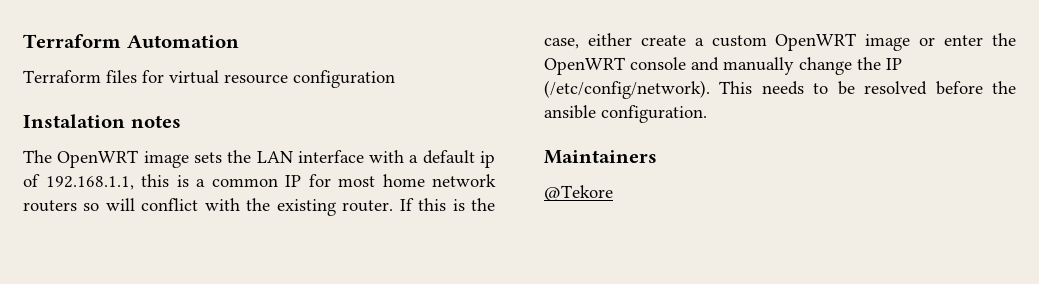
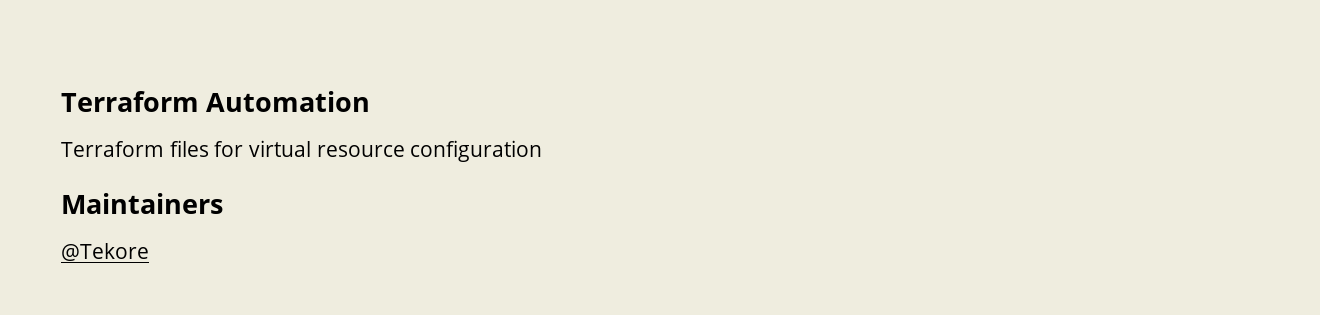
[23,114,181,128] [23,150,496,168] [23,174,496,190] [23,198,495,216] [544,33,1017,51] [544,57,902,75] [544,80,1016,99] [544,105,707,123] // Instalation notes // The OpenWRT image sets the LAN interface with a default ip of 192.168.1.1, this is a common IP for most home network routers so will conflict with the existing router. If this is the case, either create a custom OpenWRT image or enter the OpenWRT console and manually change the IP (/etc/config/network). This needs to be resolved before the ansible configuration. -> (543, 151) none

